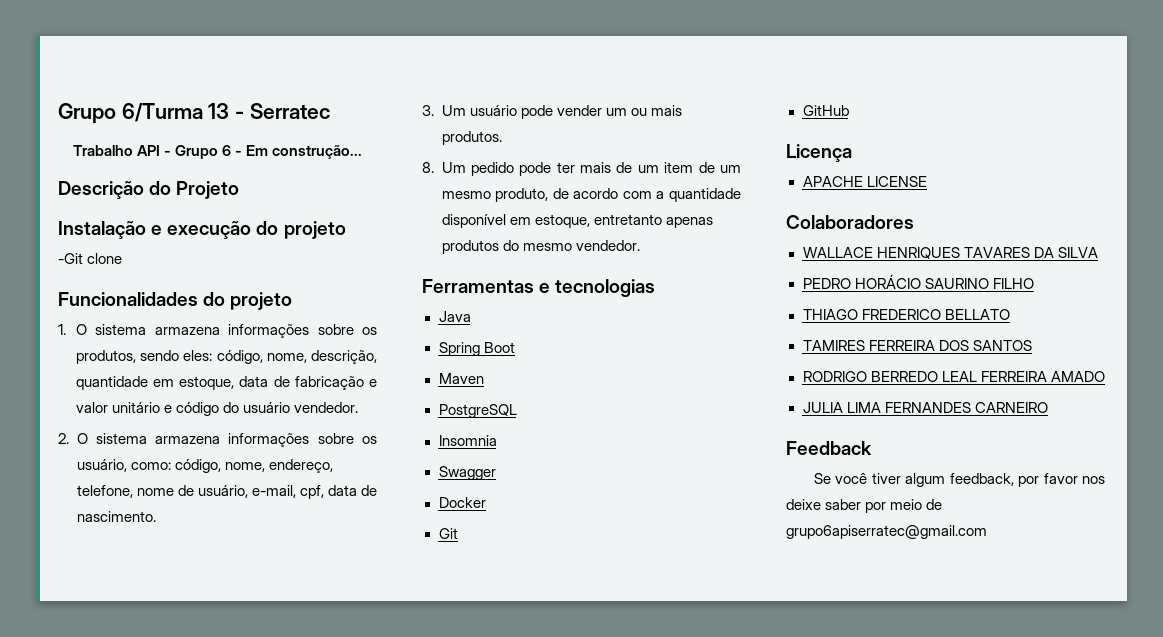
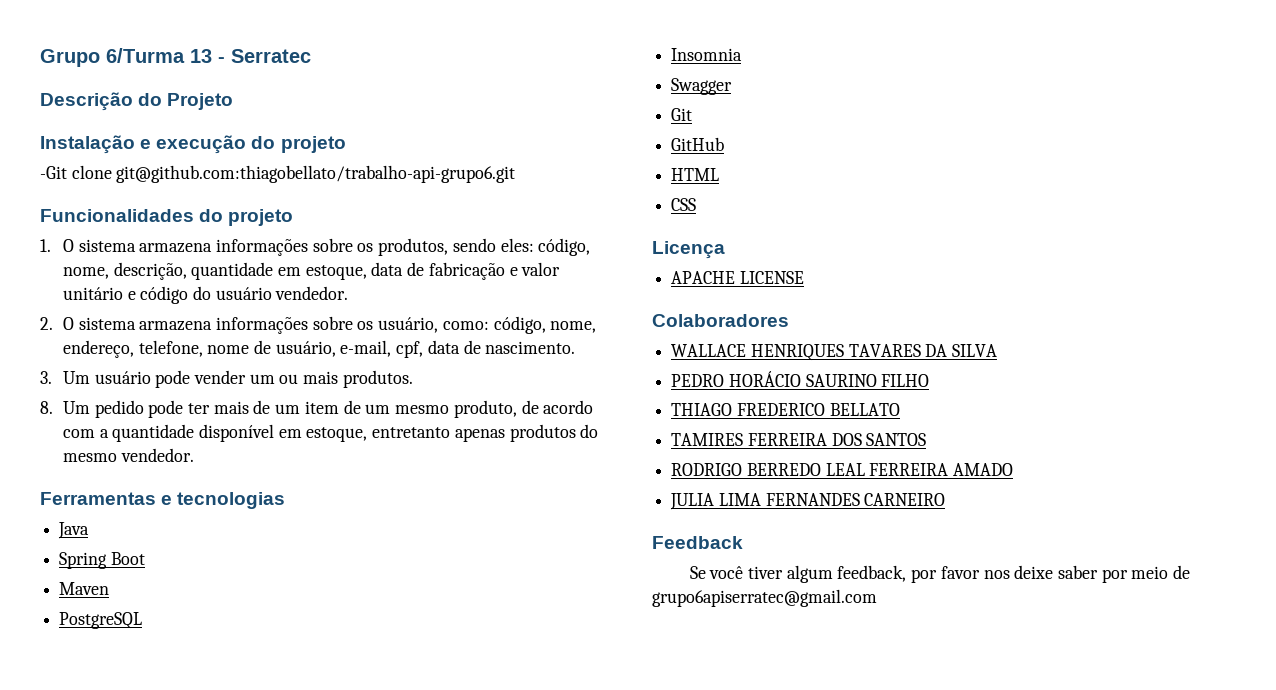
[72,145,363,159] // Trabalho API - Grupo 6 - Em construção... -> (311, 56) none
(123, 258) none -> [116,165,516,183] git@github.com:thiagobellato/trabalho-api-grupo6.git
[438,497,486,508] // Docker -> (733, 86) none
(849, 110) none -> [671,168,720,181] [671,198,697,211] // HTML // CSS

